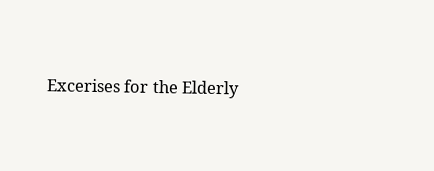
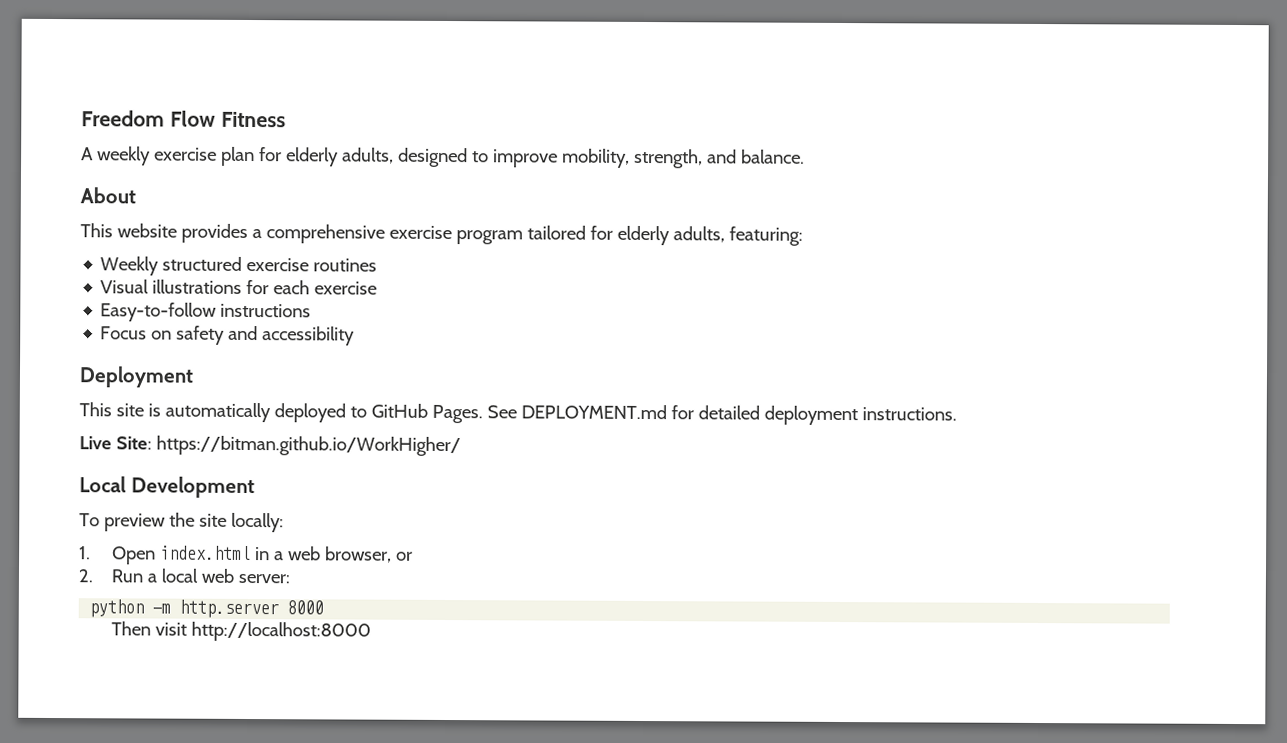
[46,78,241,99] Excerises for the Elderly -> [81,110,286,128] [81,146,805,169] [80,187,136,204] [80,223,803,246] [100,256,378,276] [100,279,378,295] [100,302,312,322] [100,325,356,346] [79,366,194,388] [79,402,957,426] [79,435,461,457] [79,476,255,499] [79,512,284,533] [79,545,413,565] [78,568,290,584] [89,599,325,619] [110,621,371,642] Freedom Flow Fitness // A weekly exercise plan for elderly adults, designed to improve mobility, strength, and balance. // About // This website provides a comprehensive exercise program tailored for elderly adults, featuring: // Weekly structured exercise routines // Visual illustrations for each exercise // Easy-to-follow instructions // Focus on safety and accessibility // Deployment // This site is automatically deployed to GitHub Pages. See DEPLOYMENT.md for detailed deployment instructions. // Live Site: https://bitman.github.io/WorkHigher/ // Local Development // To preview the site locally: // 1. Open index.html in a web browser, or // 2. Run a local web server: // python -m http.server 8000 // Then visit http://localhost:8000

